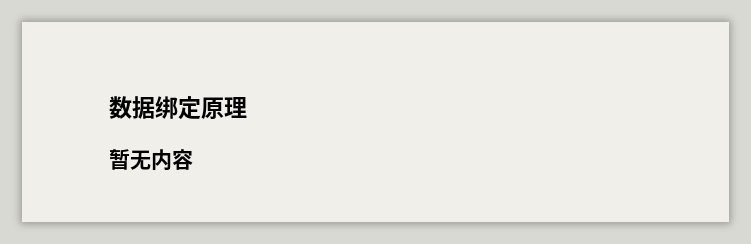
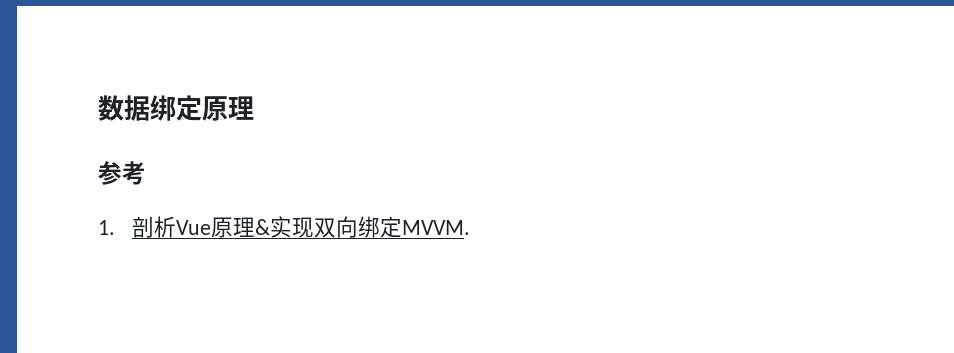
[109,149,193,171] 暂无内容 -> [98,161,146,185] [98,216,471,238] 参考 // 1.剖析Vue原理&实现双向绑定MVVM.

